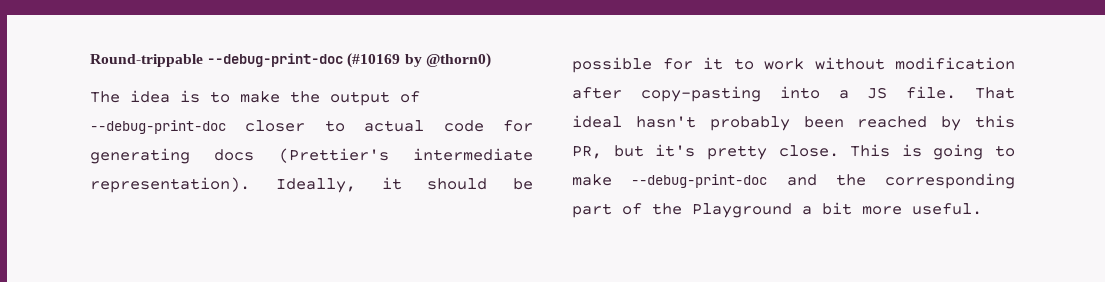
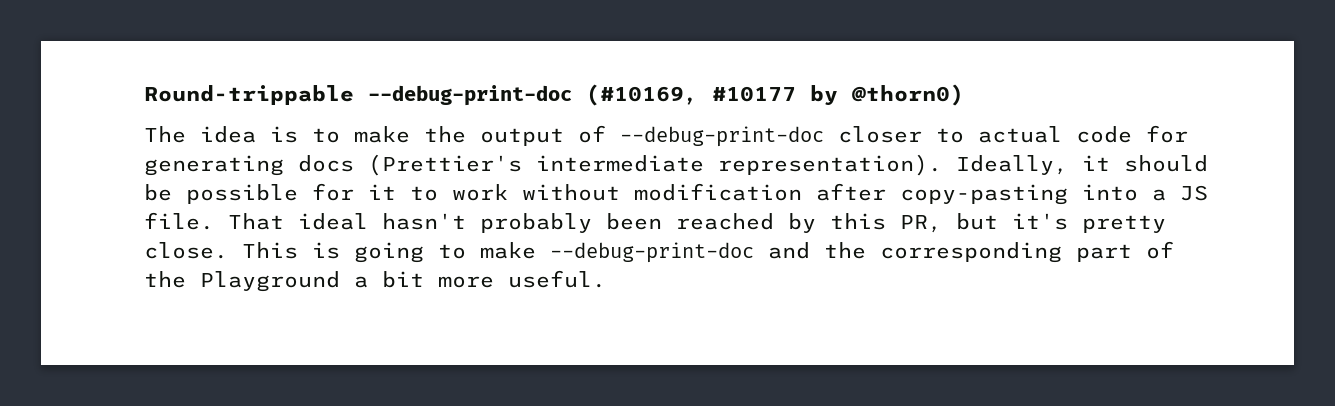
[347,53,401,68] (#10169 -> [586,84,796,106] (#10169, #10177

